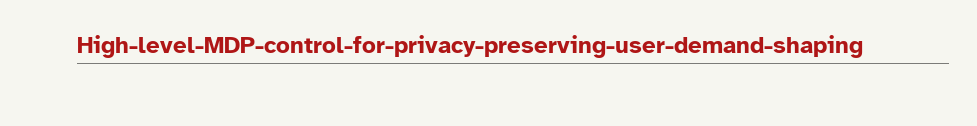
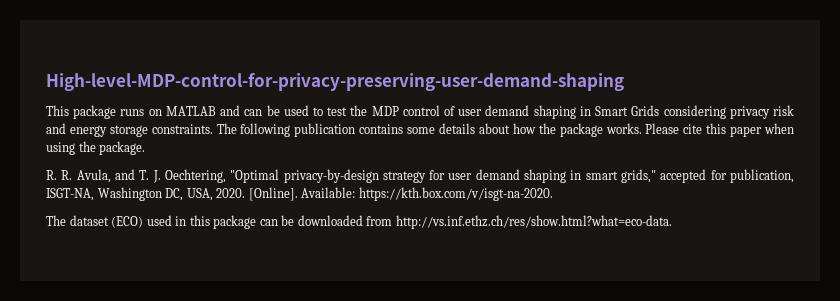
(863, 46) none -> [46,105,795,119] [46,123,795,137] [46,141,146,155] [46,169,794,183] [46,187,553,201] [46,215,672,229] // This package runs on MATLAB and can be used to test the MDP control of user demand shaping in Smart Grids considering privacy risk and energy storage constraints. The following publication contains some details about how the package works. Please cite this paper when using the package. // R. R. Avula, and T. J. Oechtering, "Optimal privacy-by-design strategy for user demand shaping in smart grids," accepted for publication, ISGT-NA, Washington DC, USA, 2020. [Online]. Available: https://kth.box.com/v/isgt-na-2020. // The dataset (ECO) used in this package can be downloaded from http://vs.inf.ethz.ch/res/show.html?what=eco-data.

